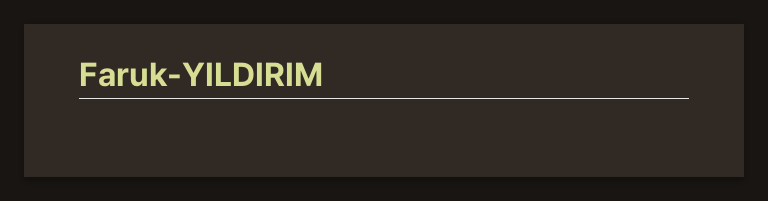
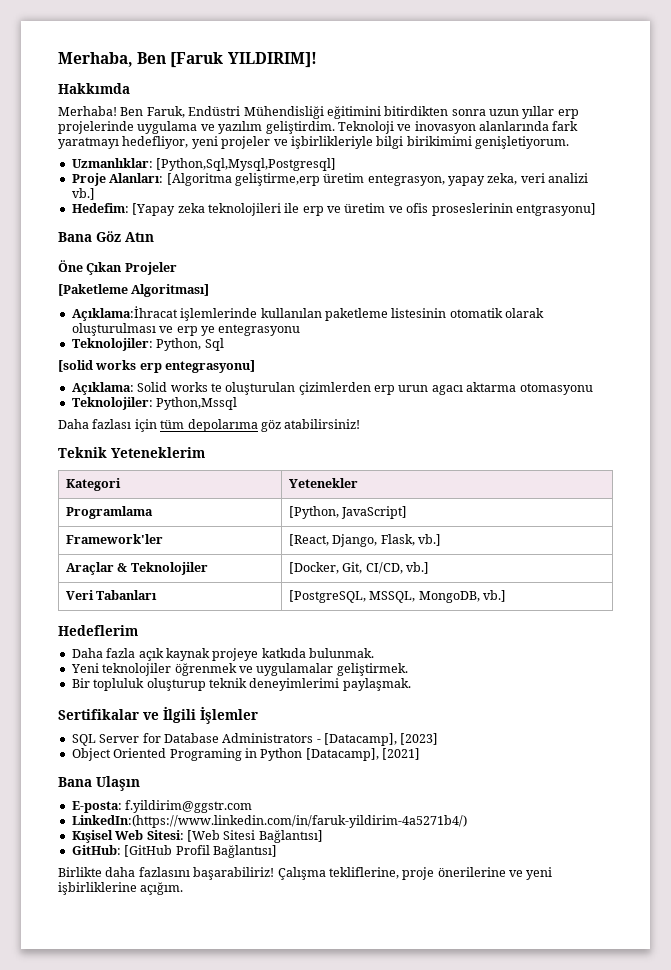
[79,62,323,87] Faruk-YILDIRIM -> [58,52,317,68] [58,83,130,94] [58,106,579,119] [58,121,579,134] [58,136,569,149] [71,158,337,171] [71,173,589,186] [71,188,95,200] [71,203,596,216] [58,231,154,242] [58,260,177,275] [58,284,210,297] [71,306,544,321] [71,323,301,336] [71,338,224,351] [58,360,256,373] [71,382,593,395] [71,397,238,410] [58,419,361,432] [58,447,205,458] [65,478,121,491] [288,478,358,488] [65,506,153,519] [288,506,408,519] [65,534,163,544] [288,534,441,547] [65,562,208,575] [288,562,429,574] [65,590,158,600] [288,590,506,603] [58,625,138,636] [71,648,374,661] [70,663,408,676] [71,678,411,691] [58,706,258,724] [71,733,439,746] [71,748,420,761] [58,776,140,791] [71,800,253,813] [71,815,467,828] [71,830,323,843] [71,845,277,858] [58,867,553,880] [58,882,184,895] Merhaba, Ben [Faruk YILDIRIM]! // Hakkımda // Merhaba! Ben Faruk, Endüstri Mühendisliği eğitimini bitirdikten sonra uzun yıllar erp projelerinde uygulama ve yazılım geliştirdim. Teknoloji ve inovasyon alanlarında fark yaratmayı hedefliyor, yeni projeler ve işbirlikleriyle bilgi birikimimi genişletiyorum. // Uzmanlıklar: [Python,Sql,Mysql,Postgresql] // Proje Alanları: [Algoritma geliştirme,erp üretim entegrasyon, yapay zeka, veri analizi vb.] // Hedefim: [Yapay zeka teknolojileri ile erp ve üretim ve ofis proseslerinin entgrasyonu] // Bana Göz Atın // Öne Çıkan Projeler // [Paketleme Algoritması] // Açıklama:İhracat işlemlerinde kullanılan paketleme listesinin otomatik olarak oluşturulması ve erp ye entegrasyonu // Teknolojiler: Python, Sql // [solid works erp entegrasyonu] // Açıklama: Solid works te oluşturulan çizimlerden erp urun agacı aktarma otomasyonu // Teknolojiler: Python,Mssql // Daha fazlası için tüm depolarıma göz atabilirsiniz! // Teknik Yeteneklerim // Kategori | Yetenekler // Programlama | [Python, JavaScript] // Framework'ler | [React, Django, Flask, vb.] // Araçlar & Teknolojiler | [Docker, Git, CI/CD, vb.] // Veri Tabanları | [PostgreSQL, MSSQL, MongoDB, vb.] // Hedeflerim // Daha fazla açık kaynak projeye katkıda bulunmak. // Yeni teknolojiler öğrenmek ve uygulamalar geliştirmek. // Bir topluluk oluşturup teknik deneyimlerimi paylaşmak. // Sertifikalar ve İlgili İşlemler // SQL Server for Database Administrators - [Datacamp], [2023] // Object Oriented Programing in Python [Datacamp], [2021] // Bana Ulaşın // E-posta: f.yildirim@ggstr.com // LinkedIn:(https://www.linkedin.com/in/faruk-yildirim-4a5271b4/) // Kışisel Web Sitesi: [Web Sitesi Bağlantısı] // GitHub: [GitHub Profil Bağlantısı] // Birlikte daha fazlasını başarabiliriz! Çalışma tekliflerine, proje önerilerine ve yeni işbirliklerine açığım.

